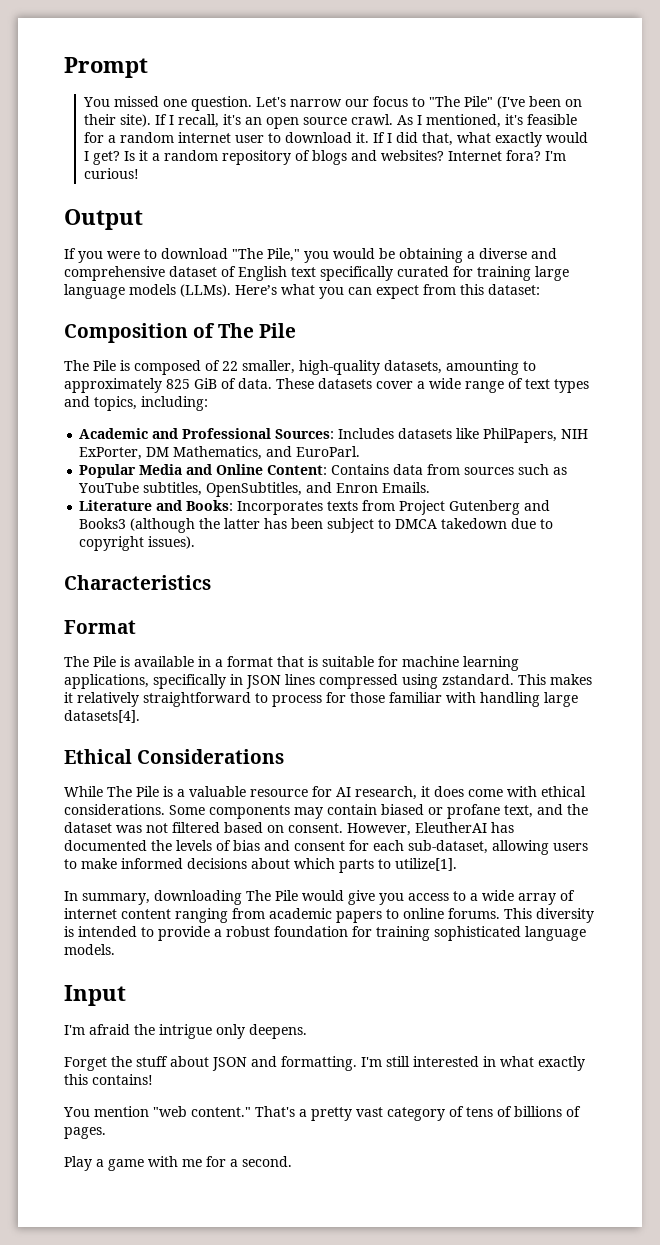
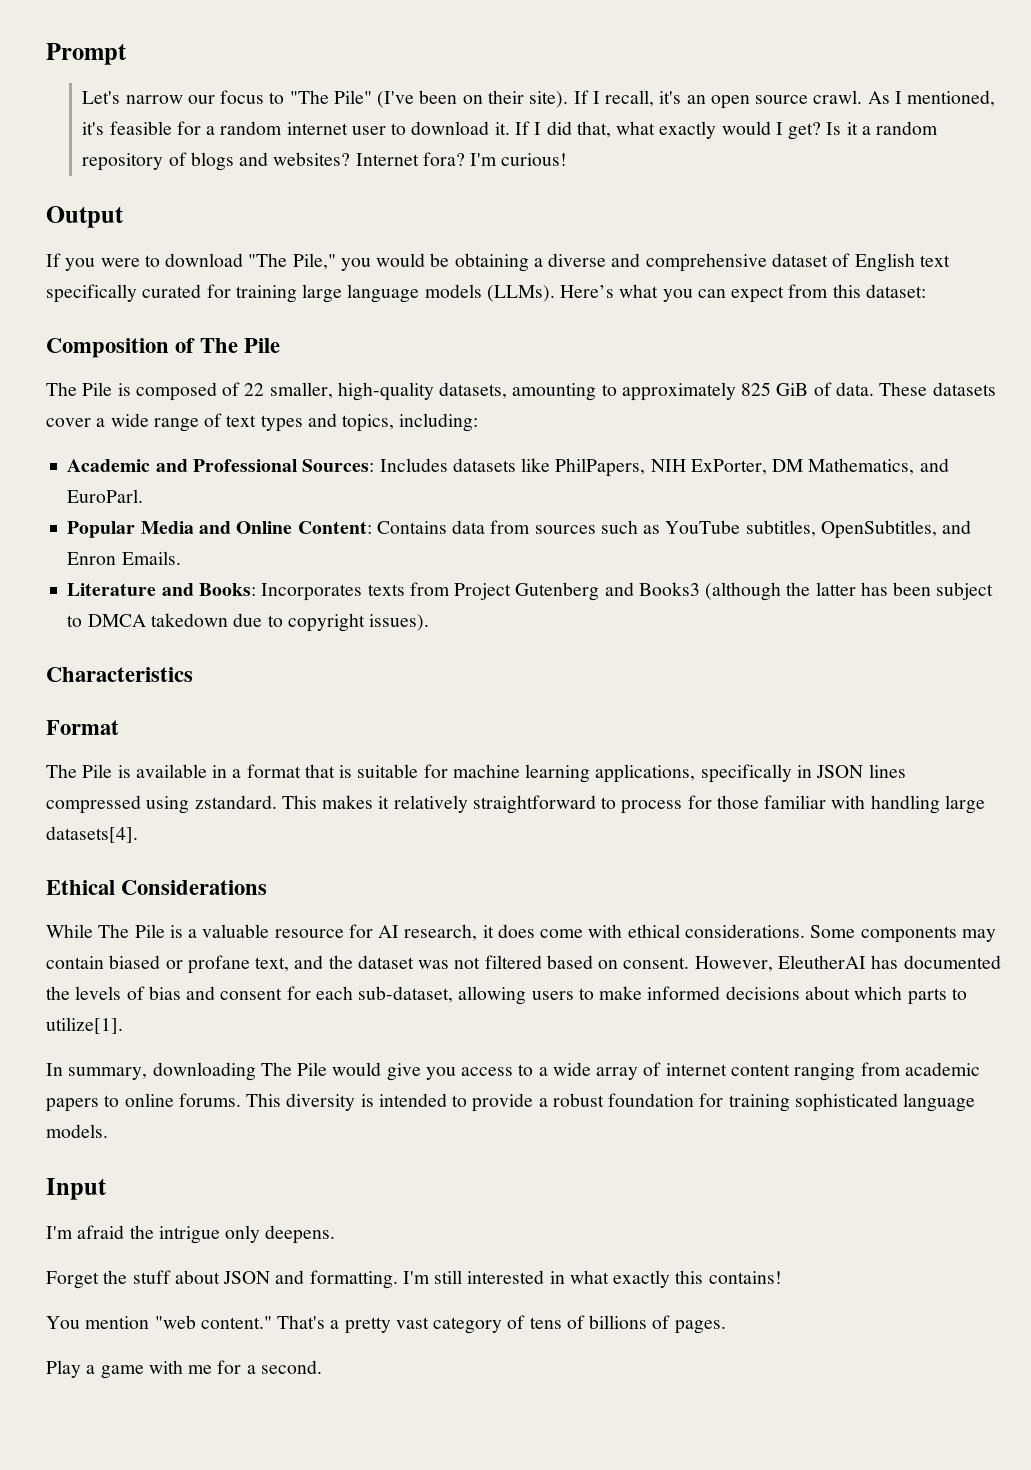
[83,96,253,111] You missed one question. -> (127, 54) none

